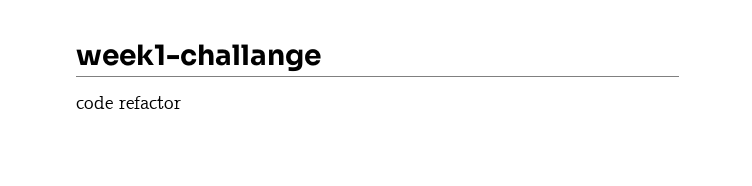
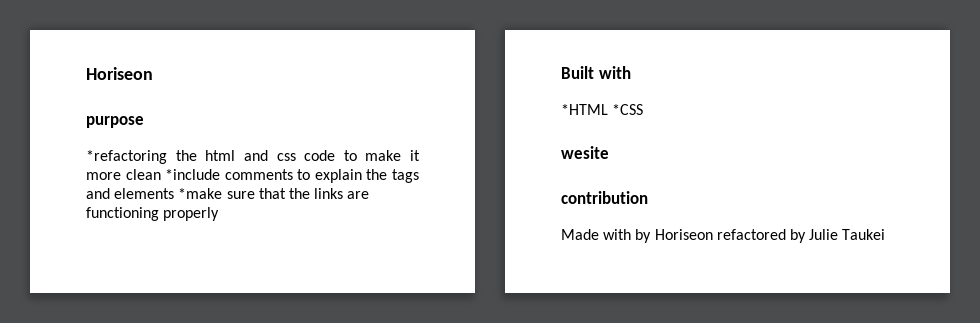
[76,44,321,72] [76,96,181,109] week1-challange // code refactor -> [86,67,153,80] [86,116,144,128] [86,150,420,164] [86,169,419,183] [86,188,370,199] [86,207,220,221] [561,66,631,79] [561,104,644,115] [561,146,609,159] [561,191,648,204] [561,229,886,243] Horiseon // purpose // *refactoring the html and css code to make it more clean *include comments to explain the tags and elements *make sure that the links are functioning properly // Built with // *HTML *CSS // wesite // contribution // Made with by Horiseon refactored by Julie Taukei

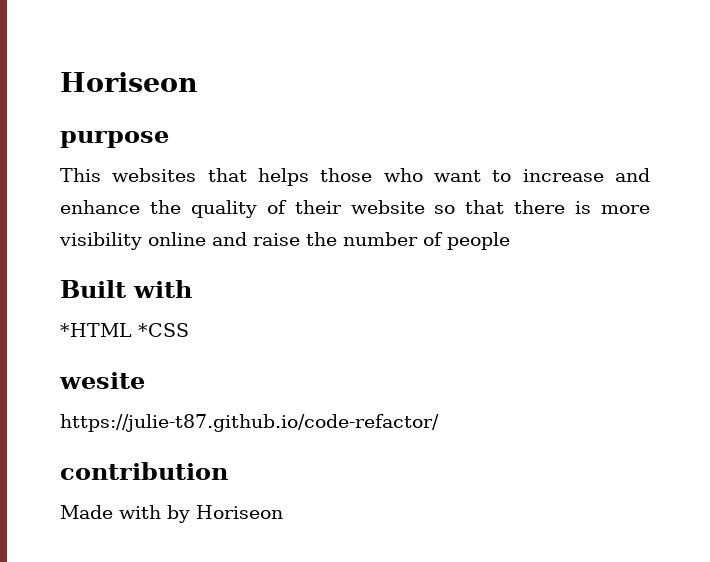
[86,150,420,164] [86,169,419,183] [86,188,370,199] [86,207,220,221] *refactoring the html and css code to make it more clean *include comments to explain the tags and elements *make sure that the links are functioning properly -> [60,168,650,186] [60,200,650,218] [59,232,510,250] This websites that helps those who want to increase and enhance the quality of their website so that there is more visibility online and raise the number of people
(609, 152) none -> [60,414,439,432] // https://julie-t87.github.io/code-refactor/
[716,229,886,243] refactored by Julie Taukei -> (283, 512) none

